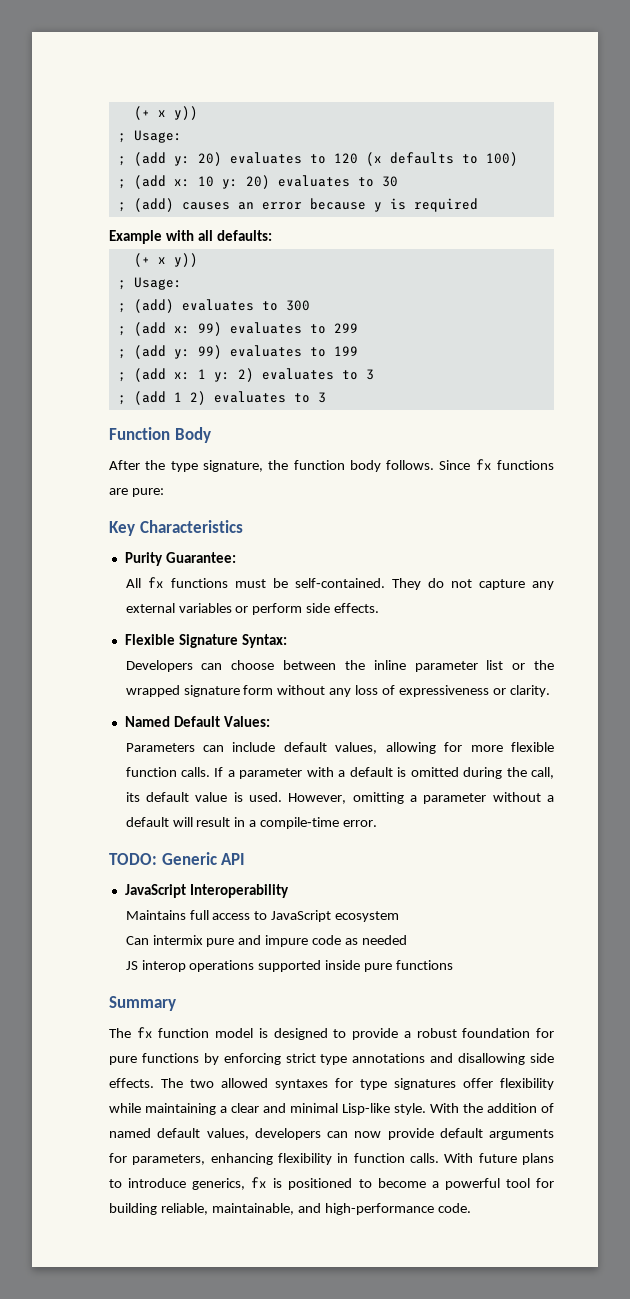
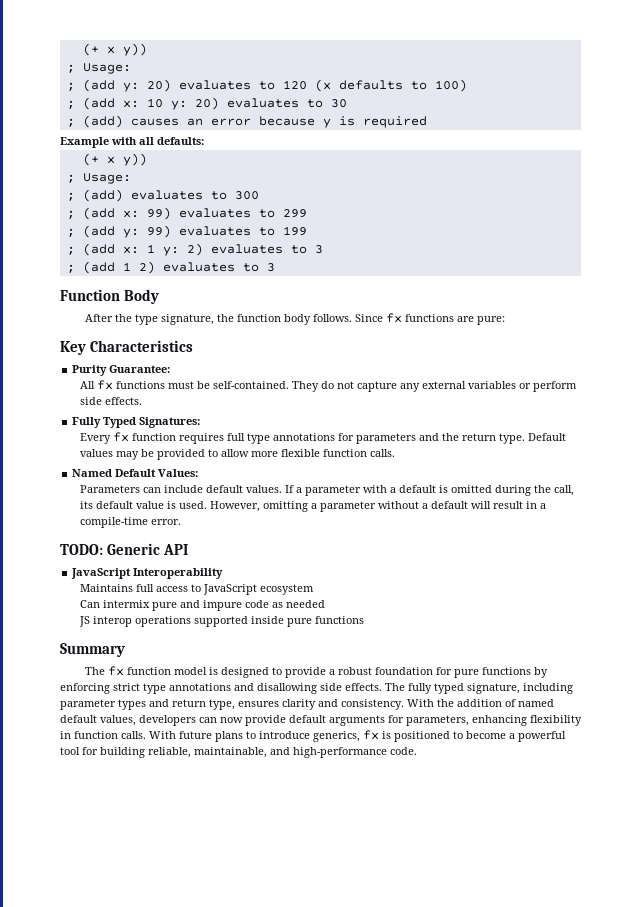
[124,634,287,648] [125,660,554,672] [125,685,550,697] Flexible Signature Syntax: // Developers can choose between the inline parameter list or the wrapped signature form without any loss of expressiveness or clarity. -> [72,417,201,428] [79,432,566,444] [79,449,395,460] Fully Typed Signatures: // Every fx function requires full type annotations for parameters and the return type. Default values may be provided to allow more flexible function calls.
[335,742,554,754] [125,767,211,777] values, allowing for more flexible function calls. -> [245,485,282,493] values.
[190,1078,554,1090] [109,1103,426,1115] two allowed syntaxes for type signatures offer flexibility while maintaining a clear and minimal Lisp-like style. -> [408,683,573,694] [60,699,404,710] fully typed signature, including parameter types and return type, ensures clarity and consistency.

